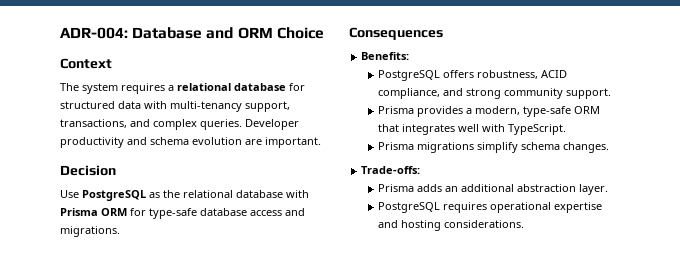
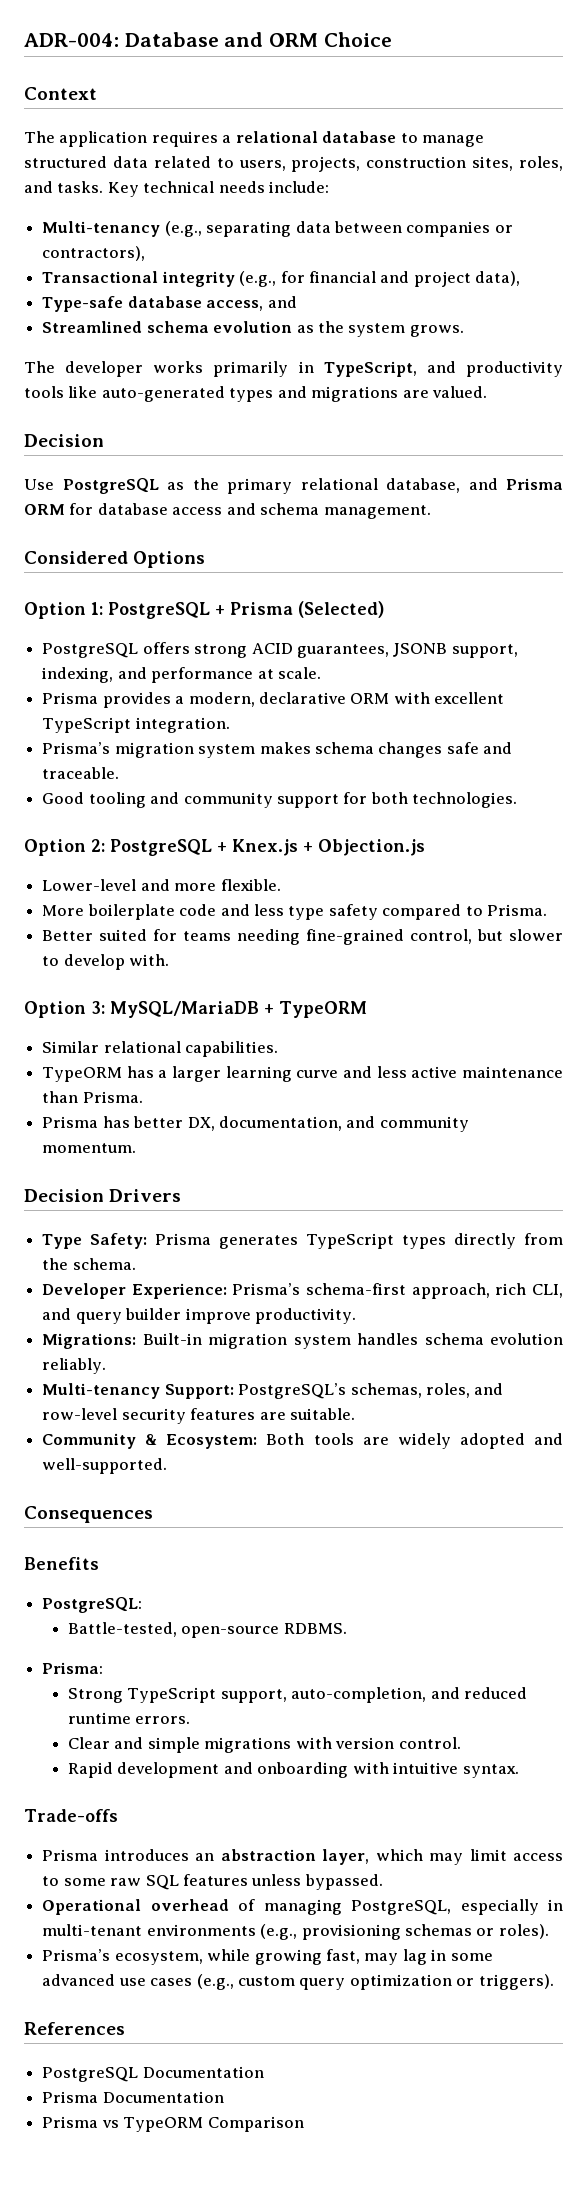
[82,83,118,94] system -> [59,131,148,147] application
[289,83,305,91] [60,101,290,112] [60,119,299,130] [60,137,321,148] for structured data with multi-tenancy support, transactions, and complex queries. Developer productivity and schema evolution are important. -> [400,133,485,147] [24,156,563,172] [24,181,330,197] [42,221,513,237] [42,246,146,261] [42,271,521,287] [42,296,297,312] [42,321,464,337] [24,361,563,377] [24,386,488,402] to manage structured data related to users, projects, construction sites, roles, and tasks. Key technical needs include: // Multi-tenancy (e.g., separating data between companies or contractors), // Transactional integrity (e.g., for financial and project data), // Type-safe database access, and // Streamlined schema evolution as the system grows. // The developer works primarily in TypeScript, and productivity tools like auto-generated types and migrations are valued.
[183,190,309,198] relational database with -> [227,478,498,494] primary relational database, and
[149,208,197,219] type-safe -> (94, 509) none
[60,226,120,237] [349,27,443,40] [361,52,410,60] [377,70,567,81] [377,88,611,99] [377,106,600,117] [377,124,566,135] [377,142,609,153] [361,166,421,174] [377,184,608,195] [377,202,602,213] [377,220,524,231] migrations. // Consequences // Benefits: // PostgreSQL offers robustness, ACID compliance, and strong community support. // Prisma provides a modern, type-safe ORM that integrates well with TypeScript. // Prisma migrations simplify schema changes. // Trade-offs: // Prisma adds an additional abstraction layer. // PostgreSQL requires operational expertise and hosting considerations. -> [260,503,431,519] [24,551,206,568] [24,601,384,619] [42,642,518,658] [42,667,321,683] [42,692,505,708] [42,717,230,733] [42,742,513,758] [42,767,120,779] [42,792,518,808] [24,839,425,856] [42,879,281,891] [42,904,548,920] [42,929,563,945] [42,954,170,970] [24,1001,367,1018] [42,1041,279,1057] [42,1066,563,1082] [42,1091,143,1103] [42,1116,469,1132] [42,1143,137,1153] [24,1189,182,1202] [42,1233,563,1249] [42,1258,136,1270] [42,1283,563,1299] [42,1308,356,1324] [42,1333,564,1349] [42,1358,107,1374] [42,1383,504,1399] [42,1408,355,1424] [42,1433,563,1449] [42,1458,168,1474] [24,1506,153,1523] [24,1557,99,1570] [42,1597,143,1613] [67,1622,347,1638] [42,1662,104,1674] [67,1687,528,1703] [67,1712,191,1724] [67,1737,461,1753] [67,1762,519,1778] [24,1809,118,1822] [42,1849,563,1865] [42,1874,383,1890] [42,1899,564,1915] [42,1924,549,1940] [42,1949,493,1965] [42,1974,554,1990] [24,2022,125,2035] [42,2066,264,2082] [42,2091,224,2103] [42,2116,304,2132] schema management. // Considered Options // Option 1: PostgreSQL + Prisma (Selected) // PostgreSQL offers strong ACID guarantees, JSONB support, indexing, and performance at scale. // Prisma provides a modern, declarative ORM with excellent TypeScript integration. // Prisma’s migration system makes schema changes safe and traceable. // Good tooling and community support for both technologies. // Option 2: PostgreSQL + Knex.js + Objection.js // Lower-level and more flexible. // More boilerplate code and less type safety compared to Prisma. // Better suited for teams needing fine-grained control, but slower to develop with. // Option 3: MySQL/MariaDB + TypeORM // Similar relational capabilities. // TypeORM has a larger learning curve and less active maintenance than Prisma. // Prisma has better DX, documentation, and community momentum. // Decision Drivers // Type Safety: Prisma generates TypeScript types directly from the schema. // Developer Experience: Prisma’s schema-first approach, rich CLI, and query builder improve productivity. // Migrations: Built-in migration system handles schema evolution reliably. // Multi-tenancy Support: PostgreSQL’s schemas, roles, and row-level security features are suitable. // Community & Ecosystem: Both tools are widely adopted and well-supported. // Consequences // Benefits // PostgreSQL: // Battle-tested, open-source RDBMS. // Prisma: // Strong TypeScript support, auto-completion, and reduced runtime errors. // Clear and simple migrations with version control. // Rapid development and onboarding with intuitive syntax. // Trade-offs // Prisma introduces an abstraction layer, which may limit access to some raw SQL features unless bypassed. // Operational overhead of managing PostgreSQL, especially in multi-tenant environments (e.g., provisioning schemas or roles). // Prisma’s ecosystem, while growing fast, may lag in some advanced use cases (e.g., custom query optimization or triggers). // References // PostgreSQL Documentation // Prisma Documentation // Prisma vs TypeORM Comparison

